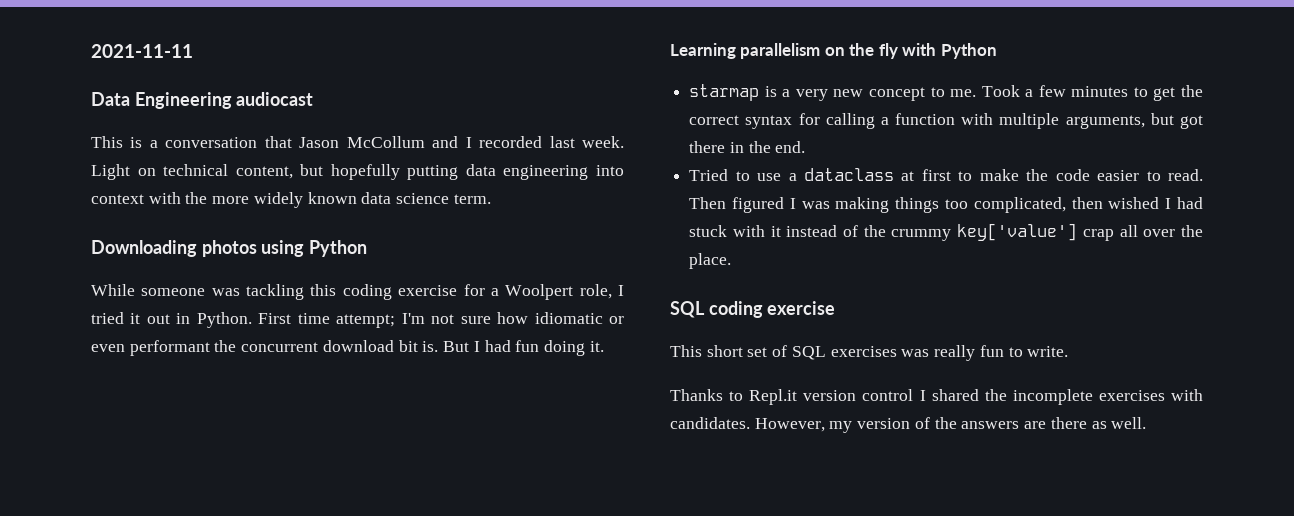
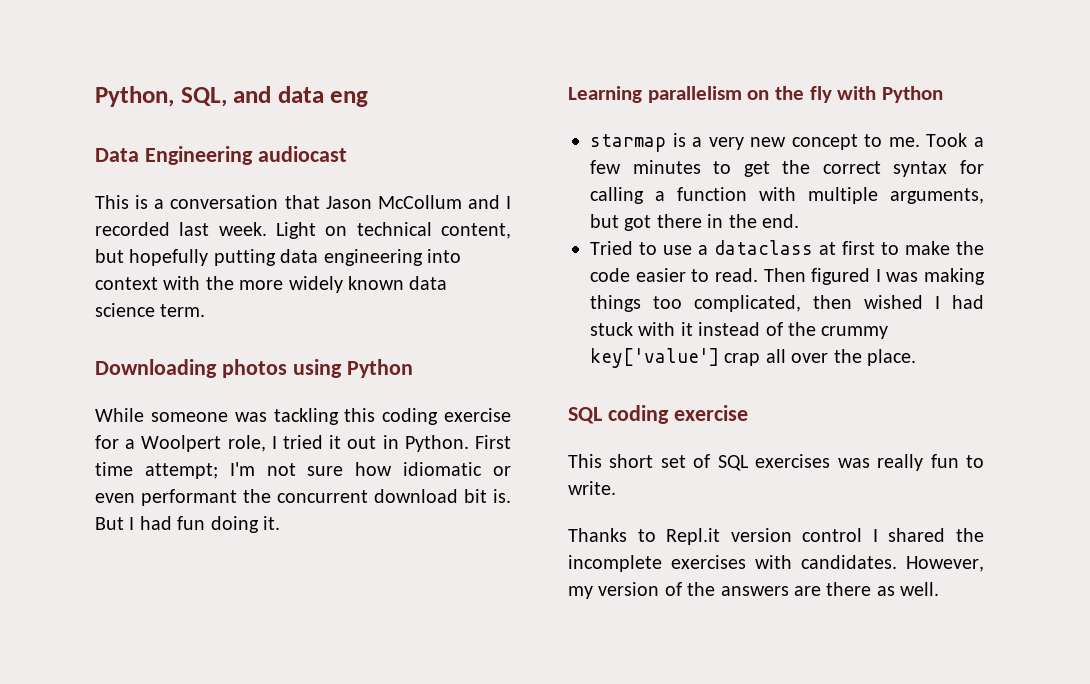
[91,44,193,58] 2021-11-11 -> [95,86,369,107] Python, SQL, and data eng

